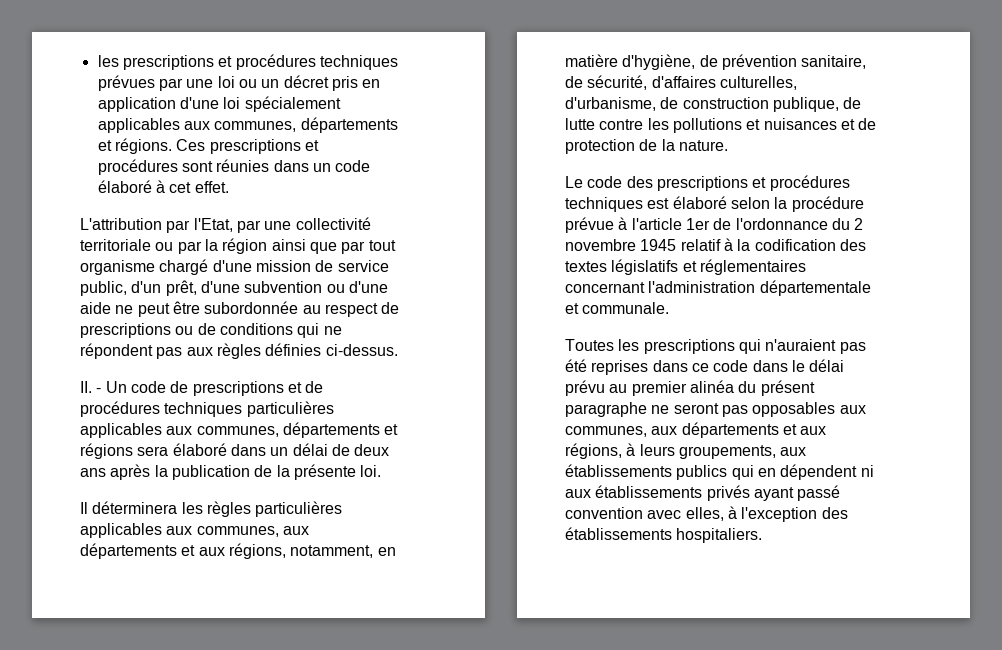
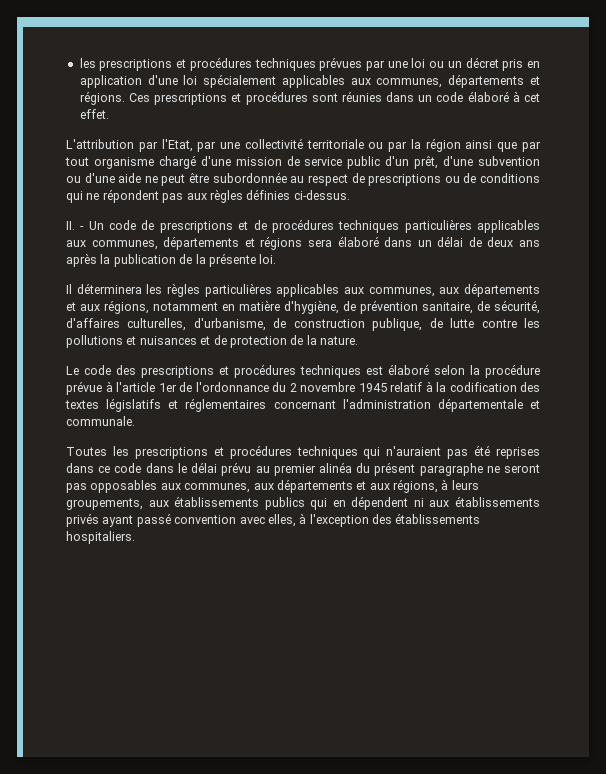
[80,281,127,296] public, -> [347,156,381,169] public
[290,545,374,558] notamment, -> [153,302,218,311] notamment
(735, 346) none -> [213,445,358,459] et procédures techniques

